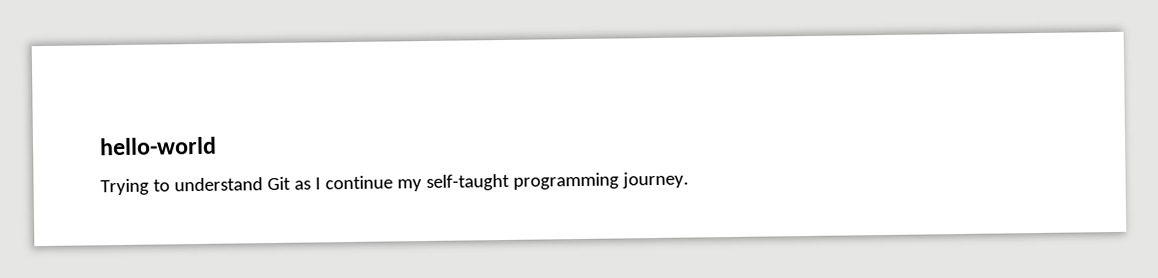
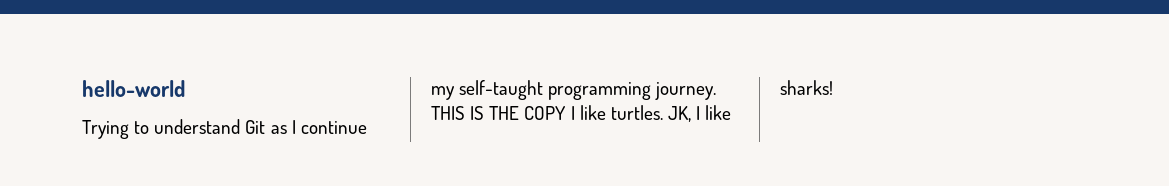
(689, 180) none -> [431,105,732,122] [780,80,833,95] THIS IS THE COPY I like turtles. JK, I like sharks!

